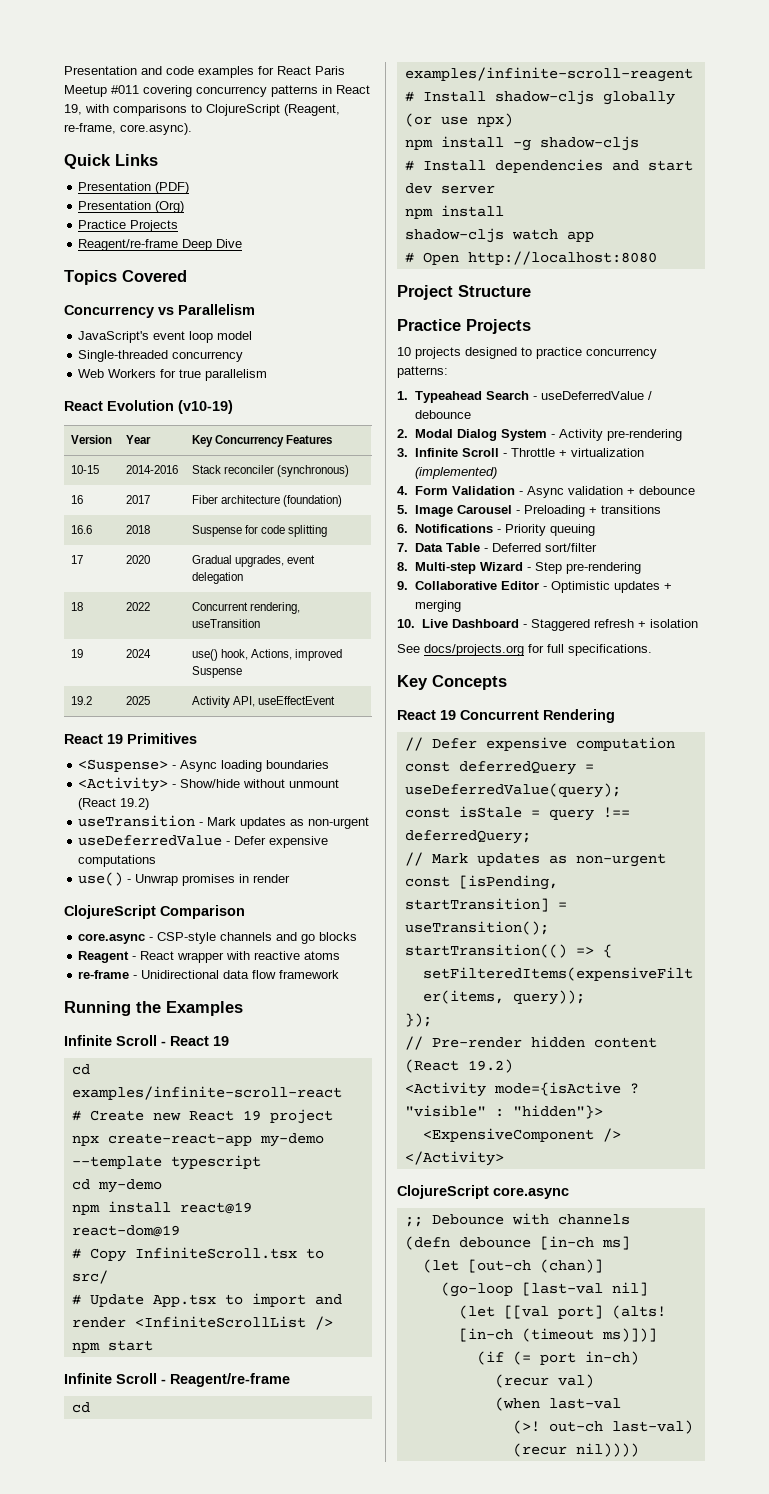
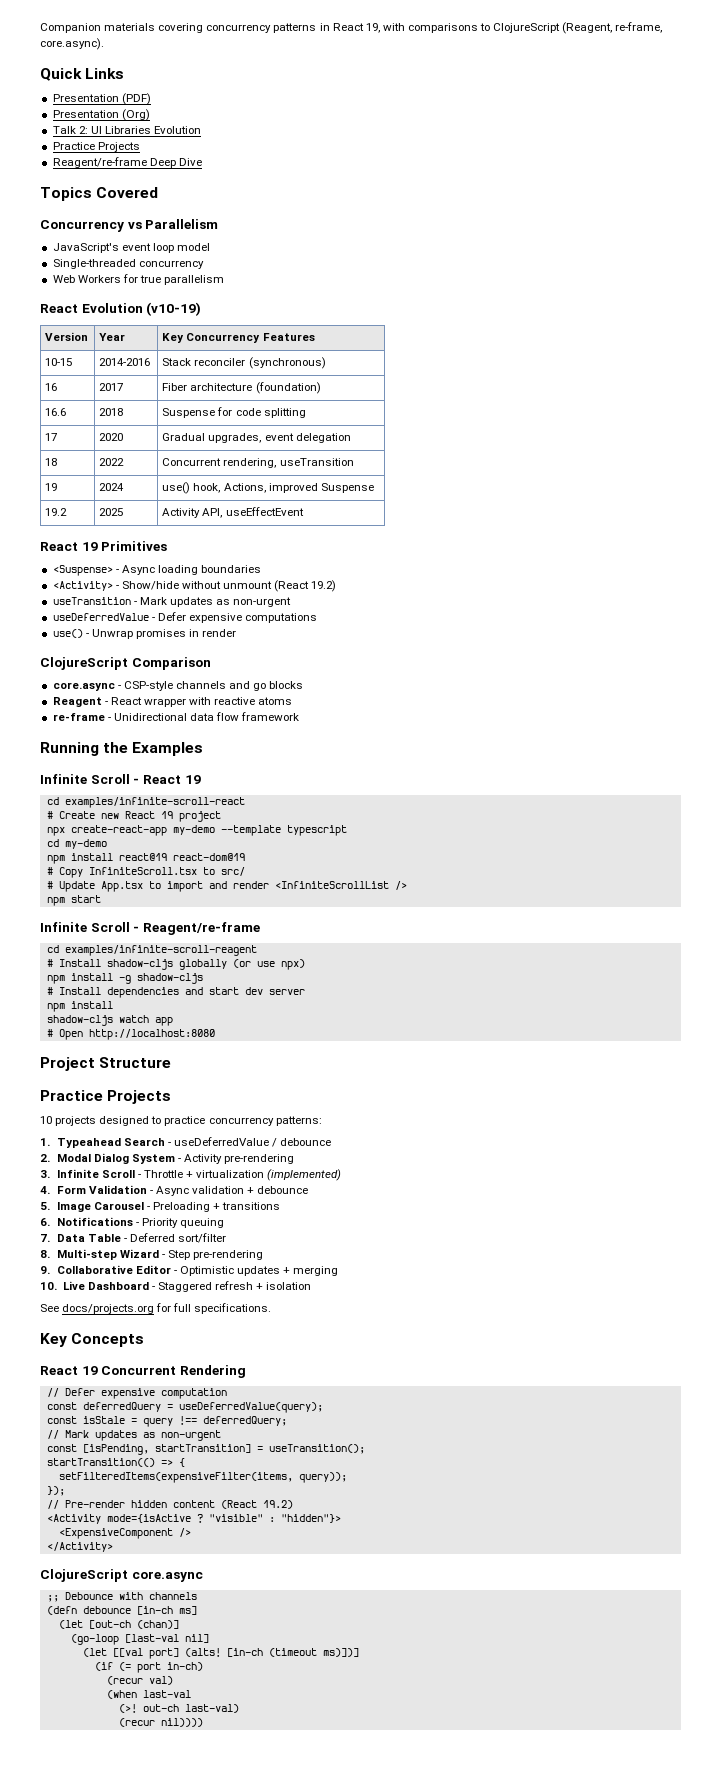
[64,66,345,78] [64,85,139,97] Presentation and code examples for React Paris Meetup #011 -> [40,23,156,33] Companion materials
(185, 207) none -> [52,126,202,134] // Talk 2: UI Libraries Evolution

